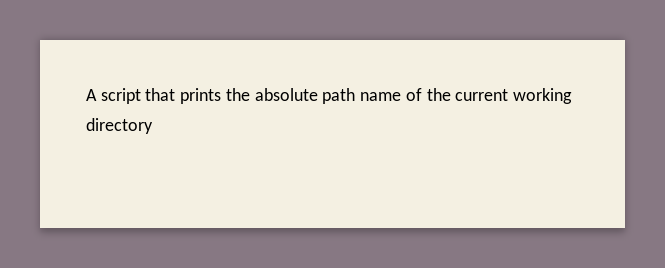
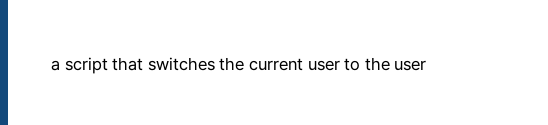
[86,89,97,101] A -> [51,60,60,71] a
[180,88,572,104] [86,118,153,134] prints the absolute path name of the current working directory -> [147,57,427,71] switches the current user to the user

